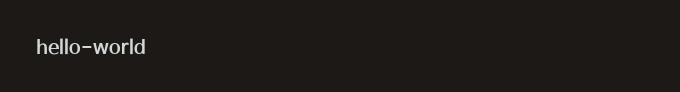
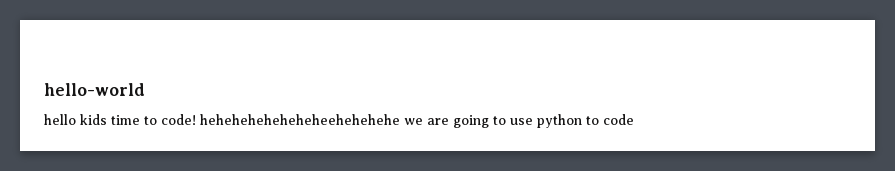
(146, 46) none -> [44,114,634,128] // hello kids time to code! heheheheheheheheehehehehe we are going to use python to code

